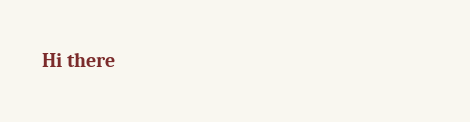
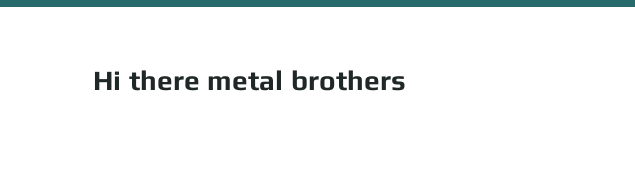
(116, 59) none -> [207,70,406,91] metal brothers

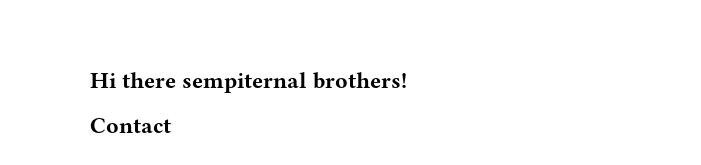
[207,70,406,91] metal brothers -> [182,72,407,93] [90,118,171,133] sempiternal brothers! // Contact

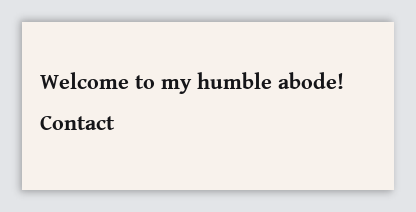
[90,72,407,93] Hi there sempiternal brothers! -> [40,72,344,94] Welcome to my humble abode!

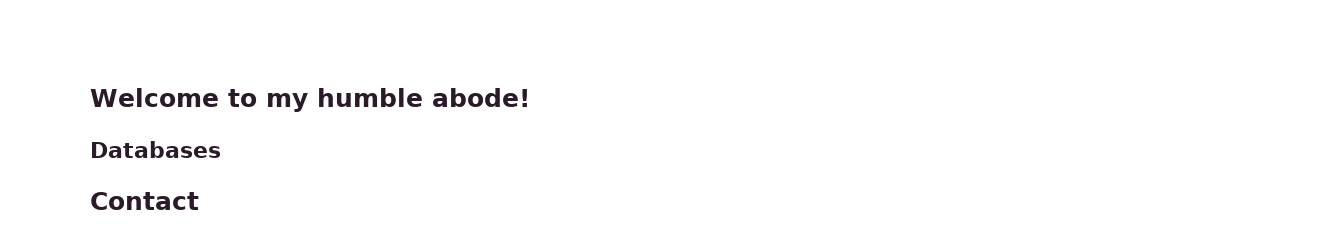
(344, 80) none -> [90,141,221,158] // Databases

